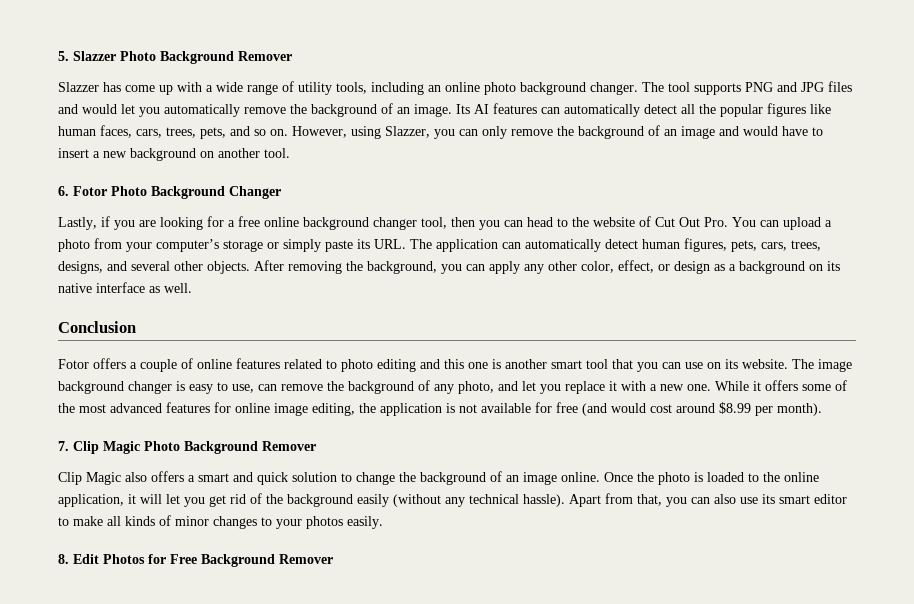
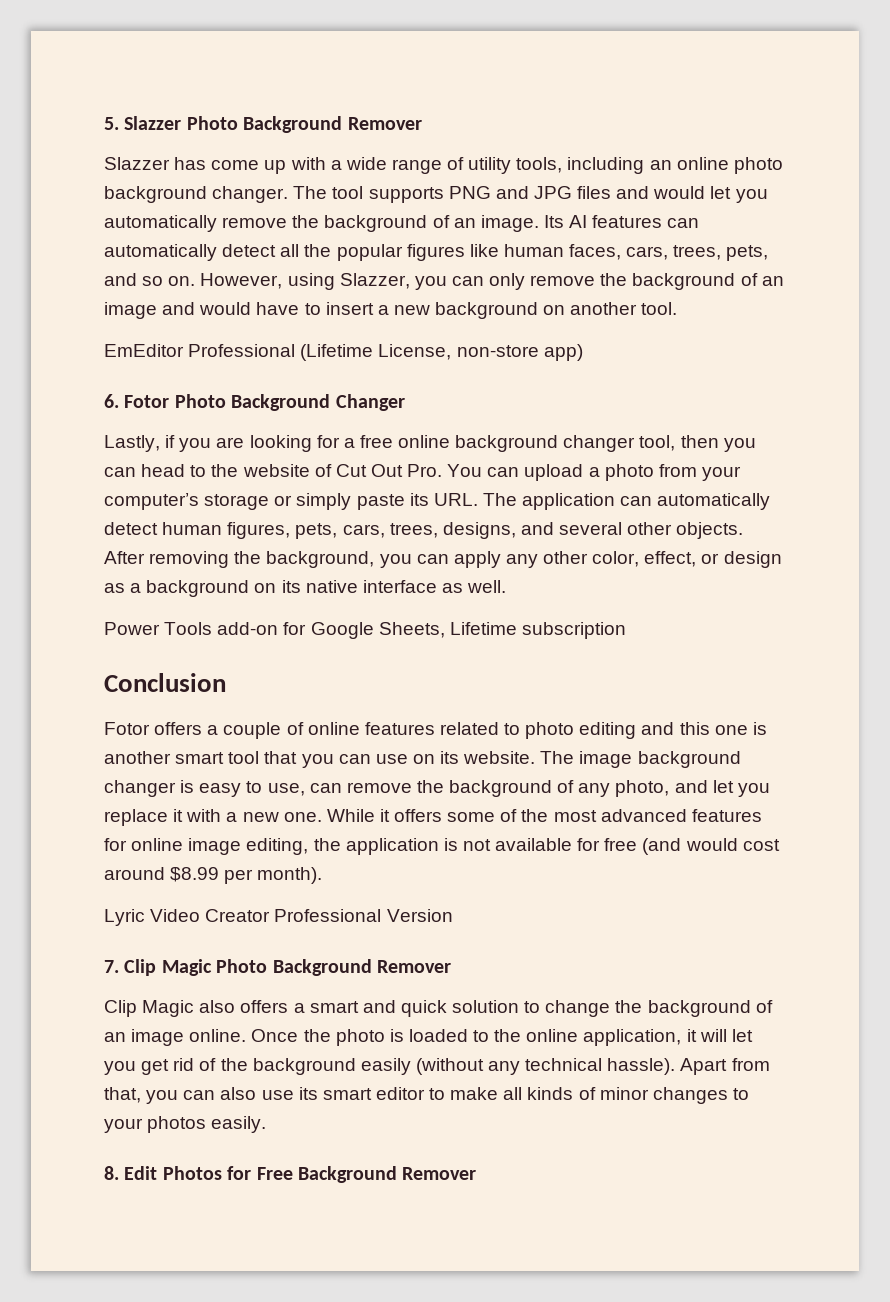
(290, 153) none -> [104,344,583,361] // EmEditor Professional (Lifetime License, non-store app)
(192, 288) none -> [104,622,626,639] // Power Tools add-on for Google Sheets, Lifetime subscription
(822, 409) none -> [104,909,453,926] // Lyric Video Creator Professional Version

